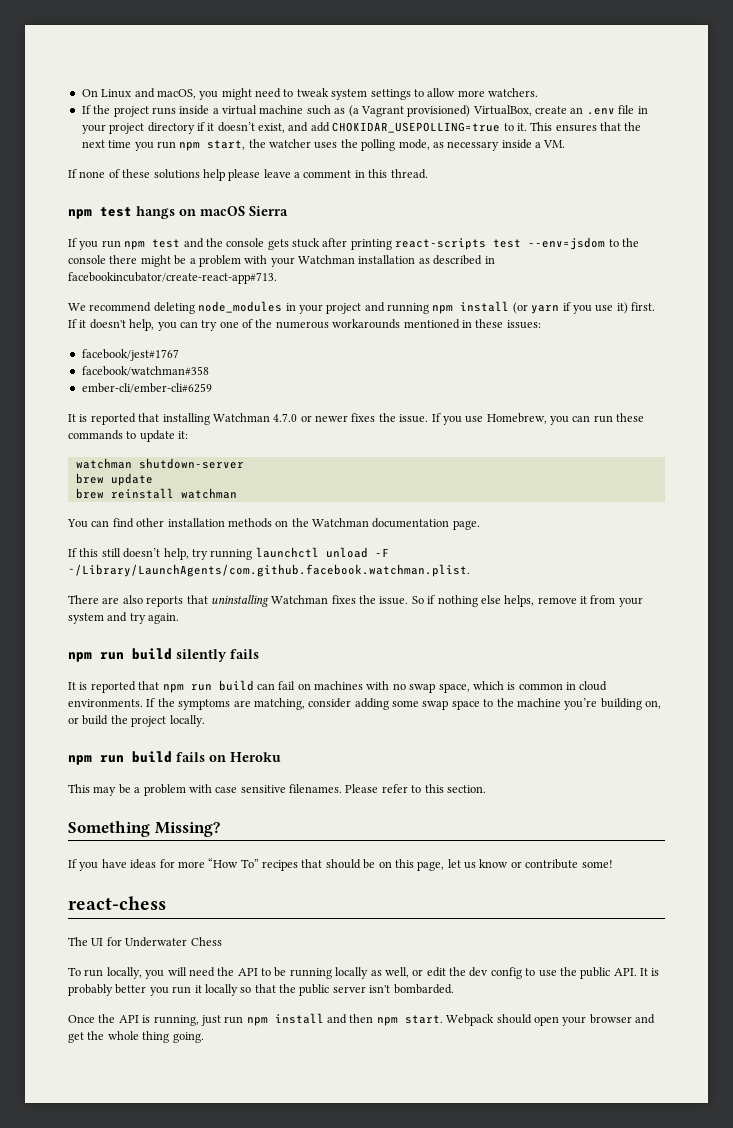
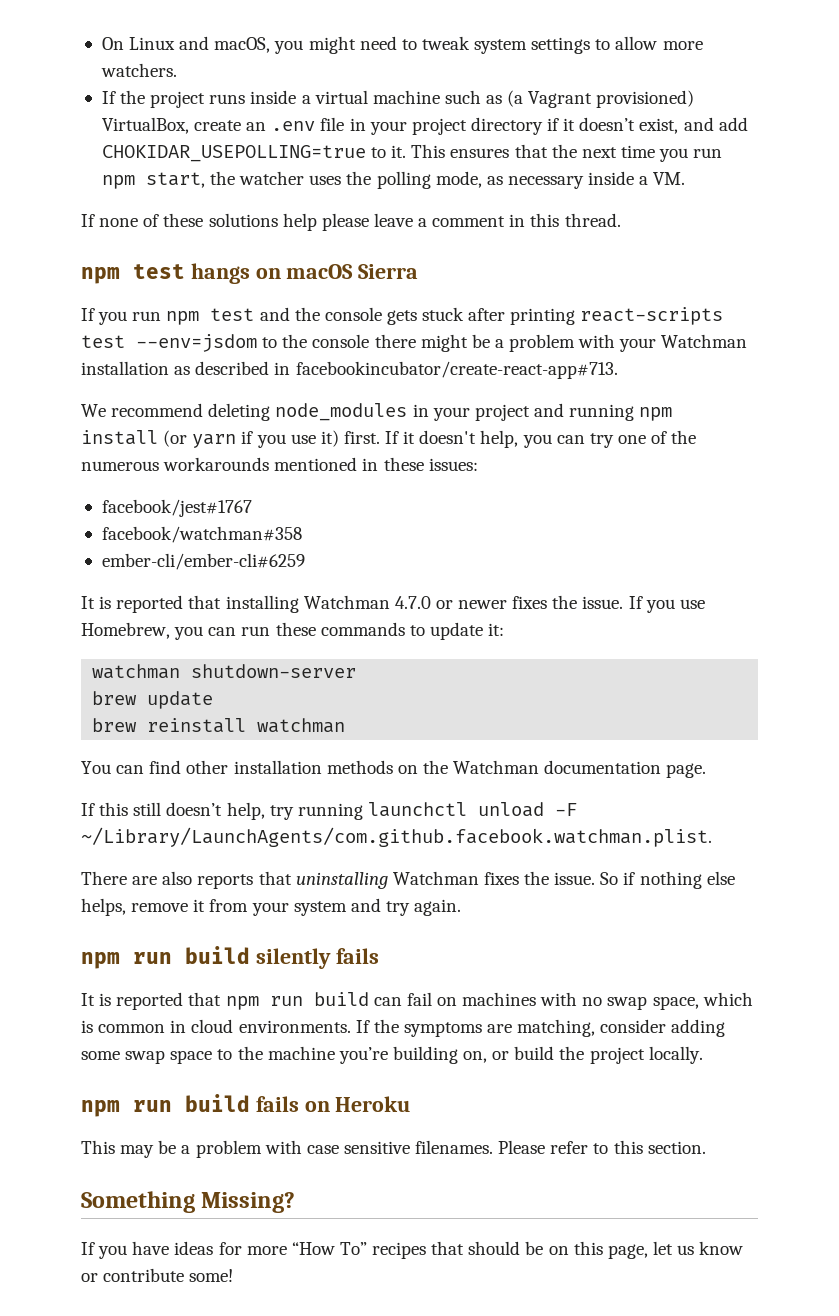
[68,896,166,910] [68,937,222,947] [68,967,660,979] [68,984,454,996] [68,1013,655,1026] [68,1031,204,1043] // react-chess // The UI for Underwater Chess // To run locally, you will need the API to be running locally as well, or edit the dev config to use the public API. It is probably better you run it locally so that the public server isn't bombarded. // Once the API is running, just run npm install and then npm start. Webpack should open your browser and get the whole thing going. -> (234, 1275) none

